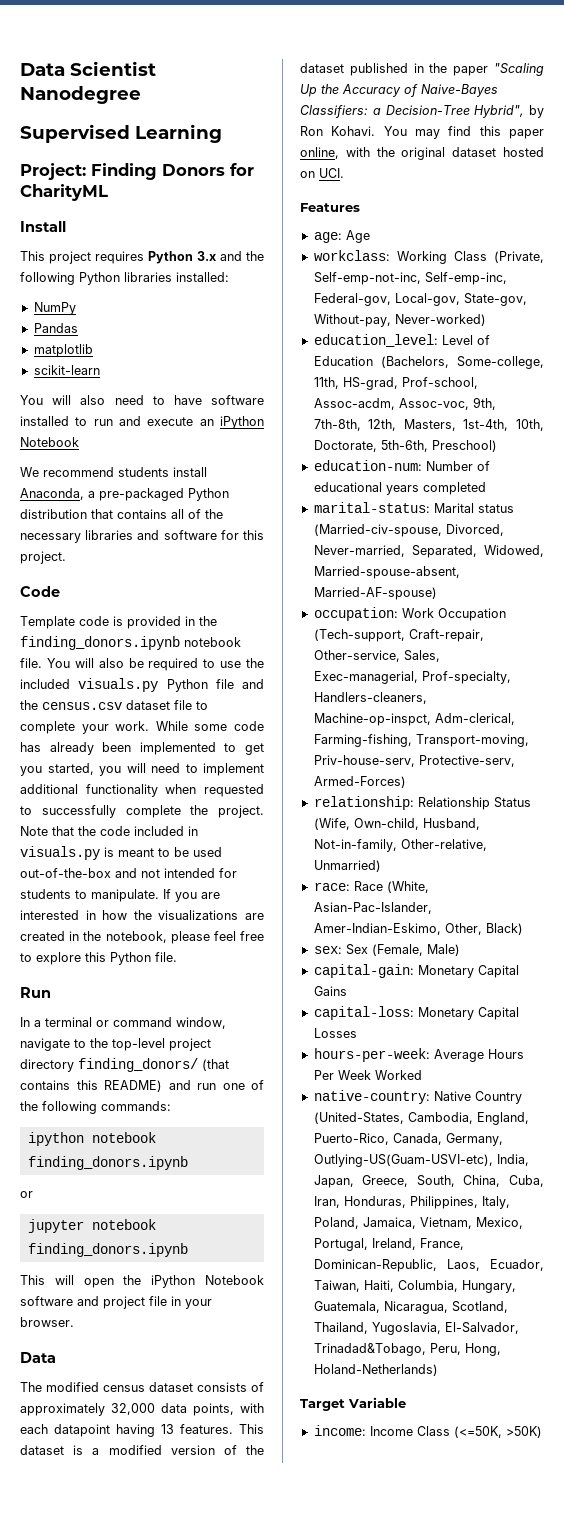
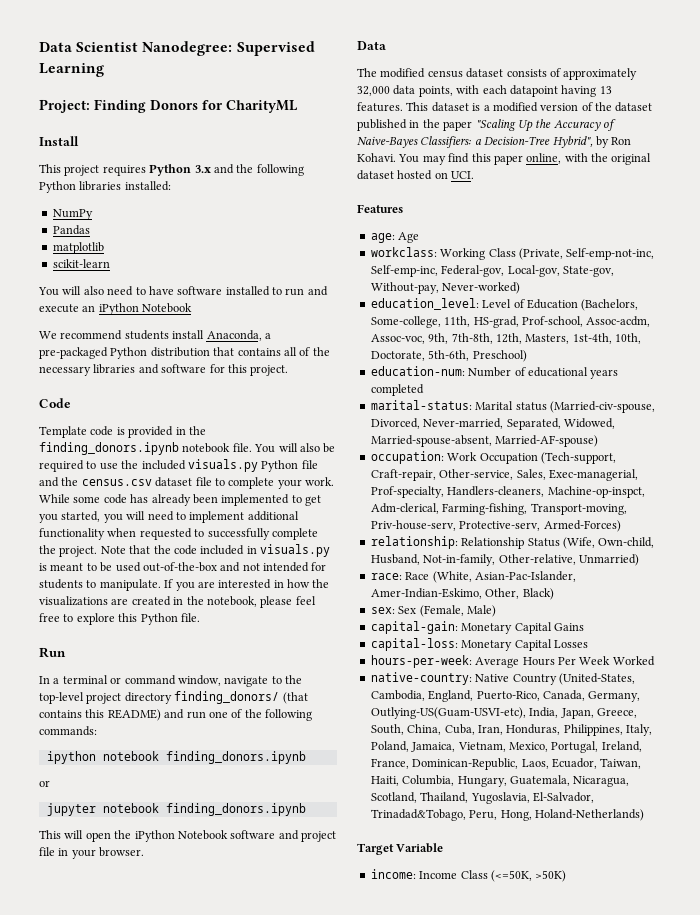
[20,86,141,104] Nanodegree // -> [142,41,233,56] Nanodegree:

